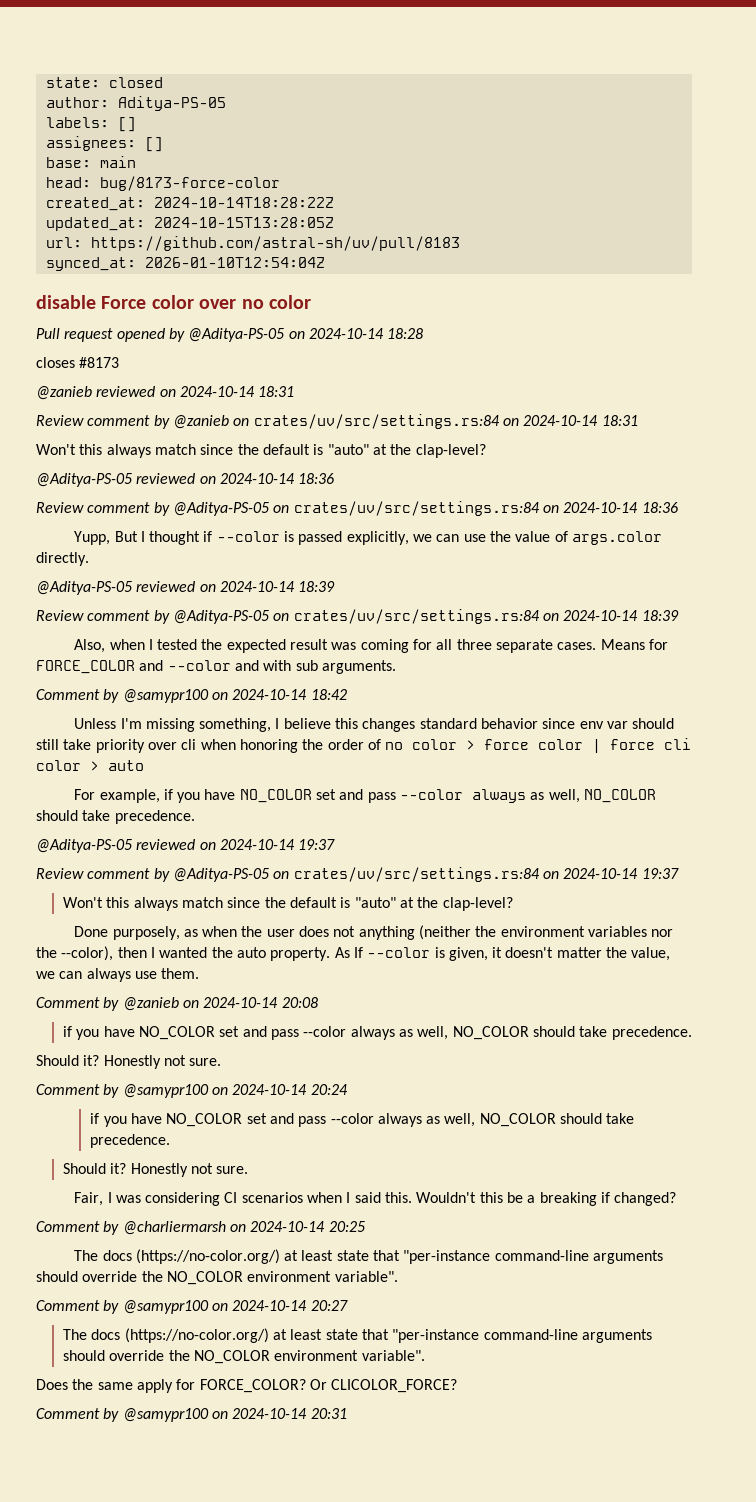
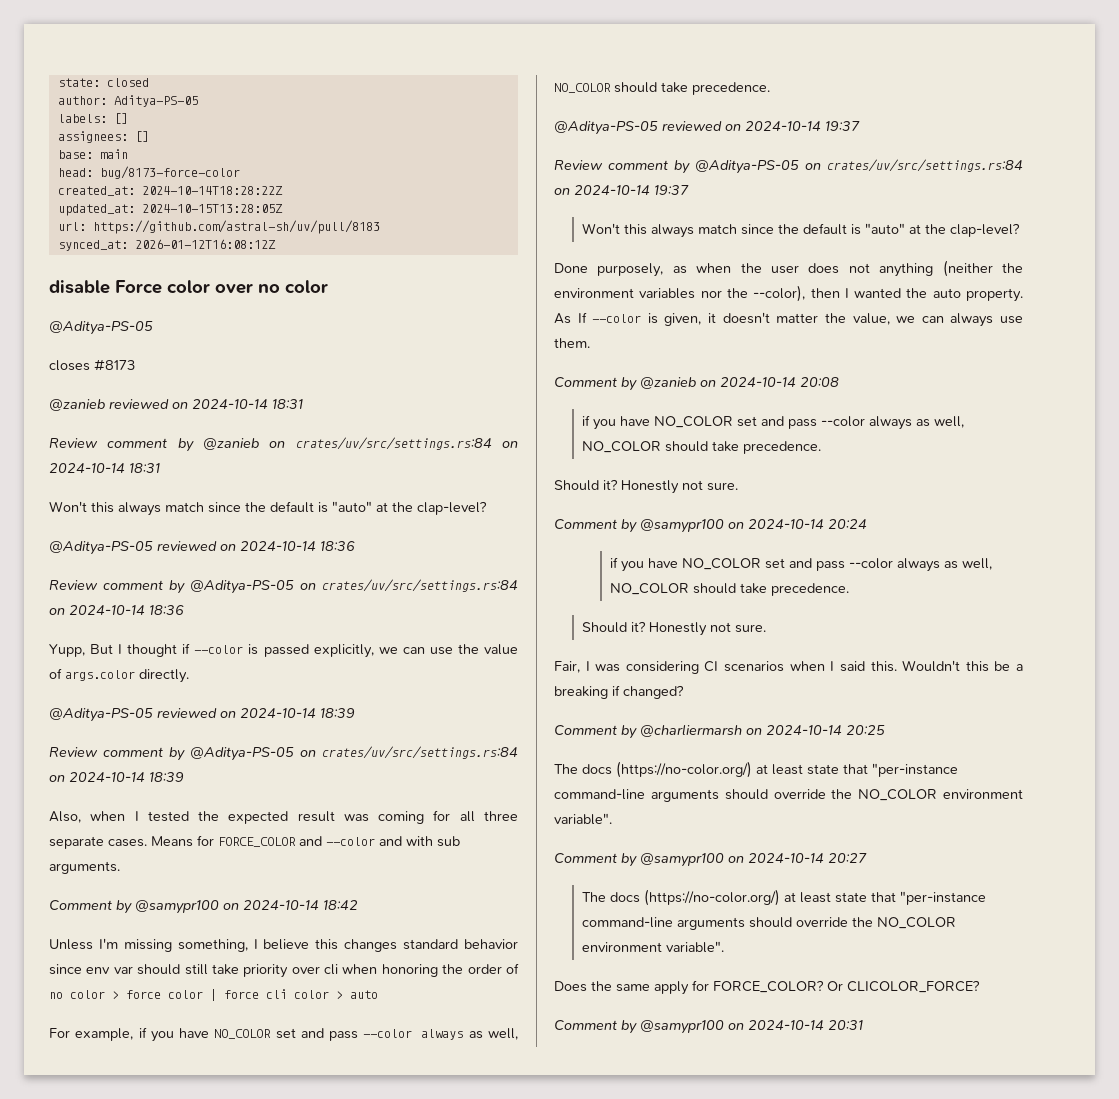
[144,257,325,268] 2026-01-10T12:54:04Z -> [134,239,276,249] 2026-01-12T16:08:12Z
[36,328,424,342] Pull request opened by @Aditya-PS-05 on 2024-10-14 18:28 -> [49,321,153,335] @Aditya-PS-05

